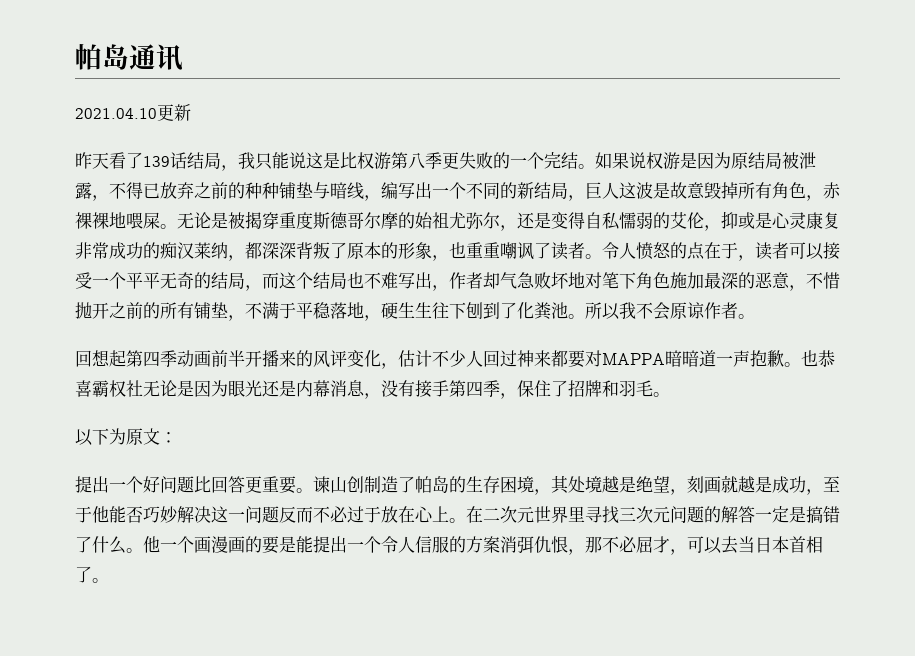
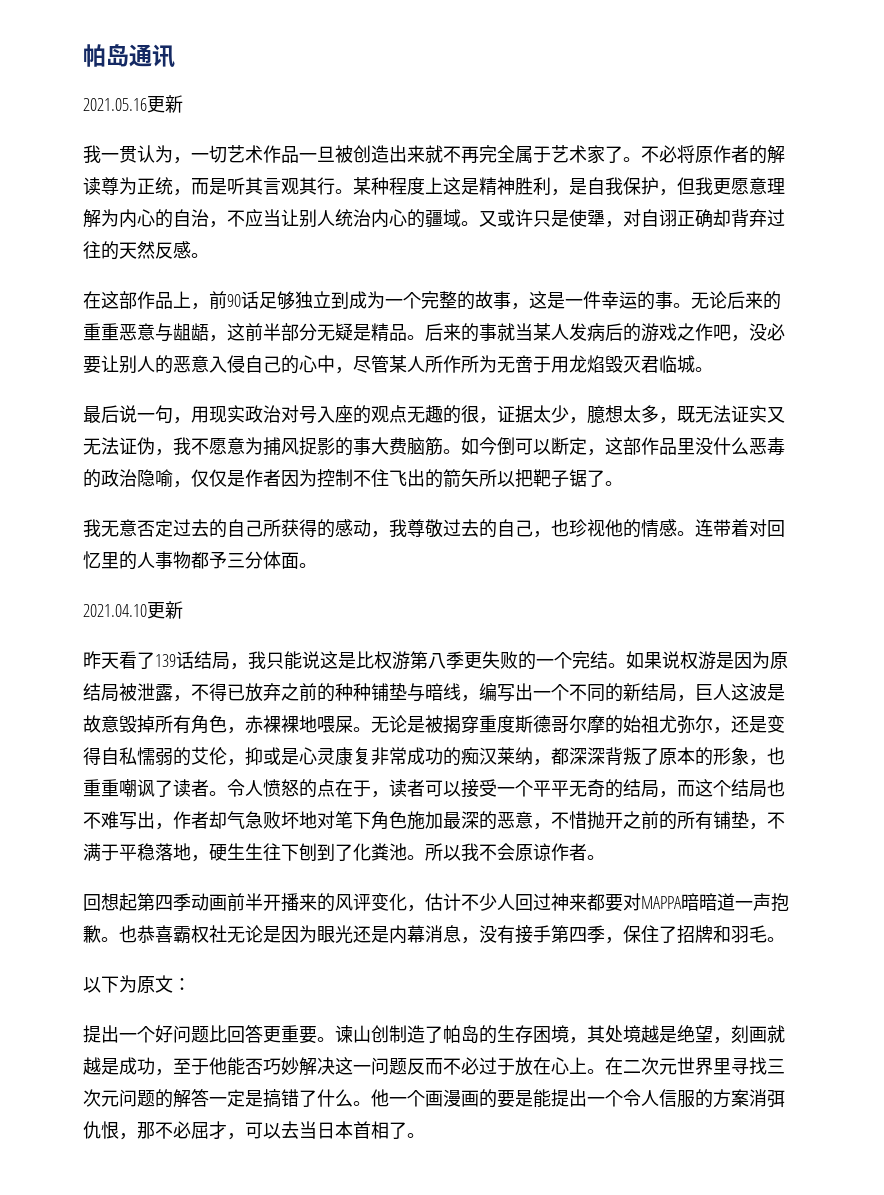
(183, 57) none -> [83,95,183,113] [83,145,785,164] [83,177,785,196] [83,209,785,228] [83,241,209,260] [83,291,781,310] [83,323,785,342] [83,355,713,374] [83,405,785,424] [83,437,785,456] [83,469,623,488] [83,519,785,538] [83,551,317,570] // 2021.05.16更新 // 我一贯认为，一切艺术作品一旦被创造出来就不再完全属于艺术家了。不必将原作者的解读尊为正统，而是听其言观其行。某种程度上这是精神胜利，是自我保护，但我更愿意理解为内心的自治，不应当让别人统治内心的疆域。又或许只是使犟，对自诩正确却背弃过往的天然反感。 // 在这部作品上，前90话足够独立到成为一个完整的故事，这是一件幸运的事。无论后来的重重恶意与龃龉，这前半部分无疑是精品。后来的事就当某人发病后的游戏之作吧，没必要让别人的恶意入侵自己的心中，尽管某人所作所为无啻于用龙焰毁灭君临城。 // 最后说一句，用现实政治对号入座的观点无趣的很，证据太少，臆想太多，既无法证实又无法证伪，我不愿意为捕风捉影的事大费脑筋。如今倒可以断定，这部作品里没什么恶毒的政治隐喻，仅仅是作者因为控制不住飞出的箭矢所以把靶子锯了。 // 我无意否定过去的自己所获得的感动，我尊敬过去的自己，也珍视他的情感。连带着对回忆里的人事物都予三分体面。

